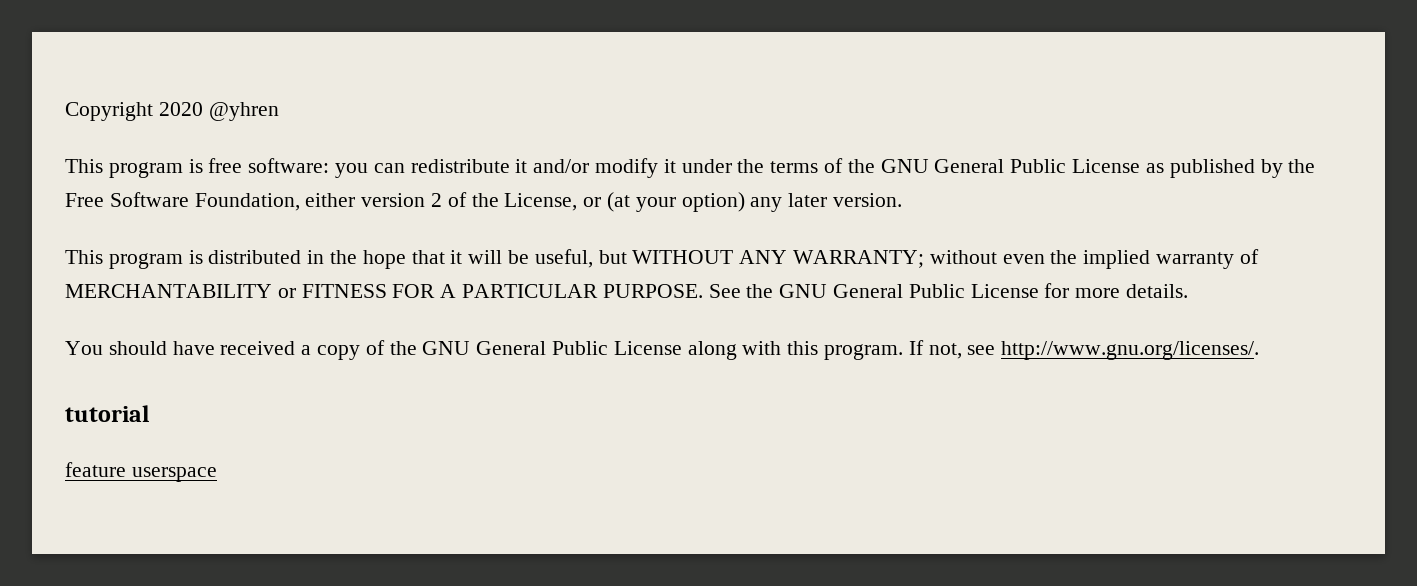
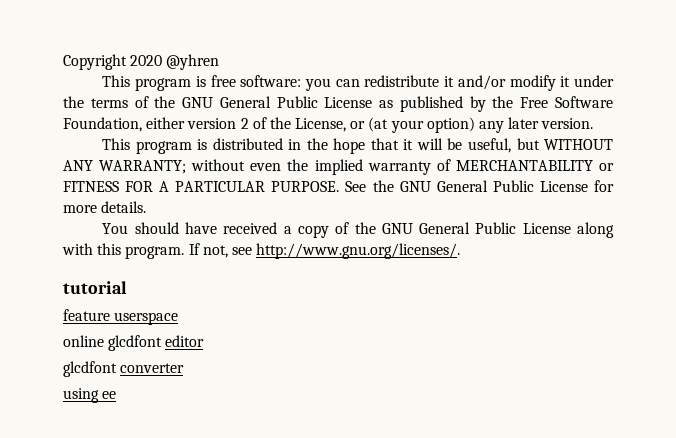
(217, 474) none -> [63,335,205,351] [63,361,185,377] [63,388,117,403] // online glcdfont editor // glcdfont converter // using ee

